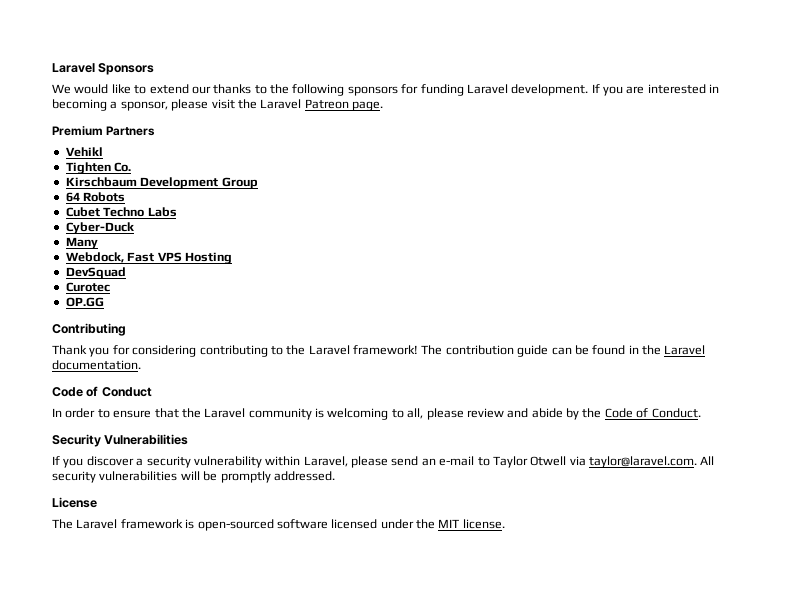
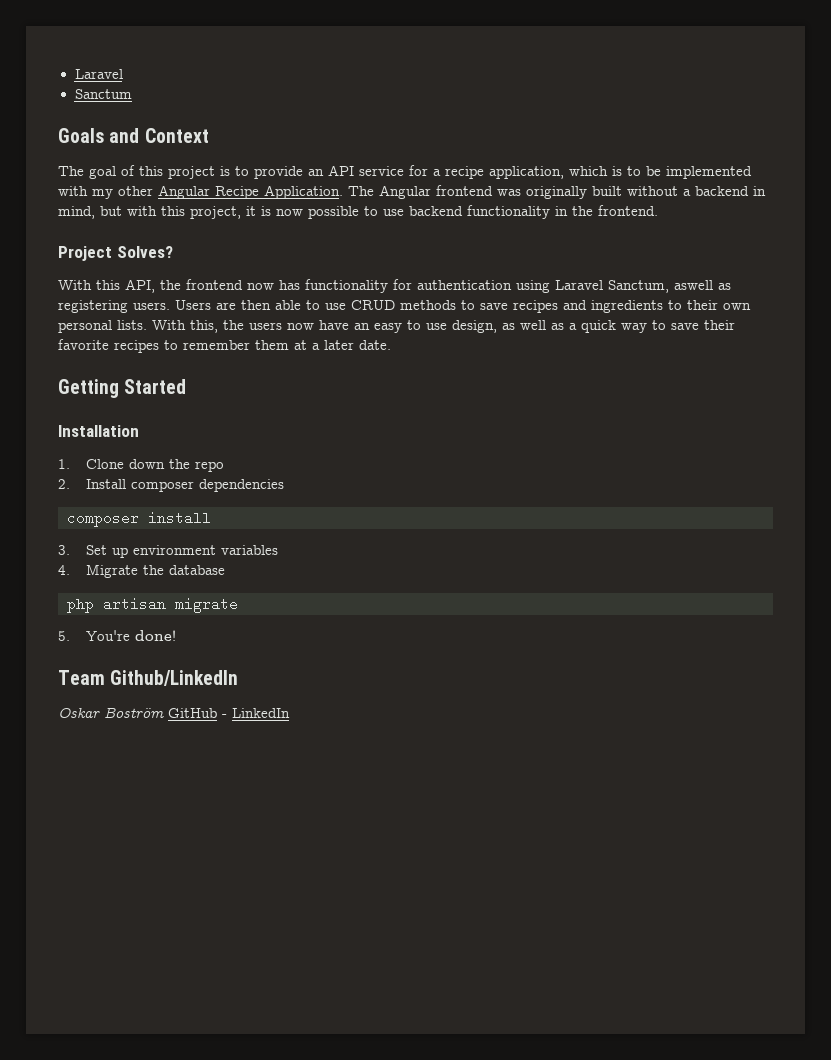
[52,63,155,75] [52,84,720,96] [52,99,383,111] [52,126,156,136] [65,147,103,157] [65,162,132,174] [65,177,258,189] [65,192,126,202] [65,207,177,217] [65,222,134,234] [65,237,98,249] [65,252,232,264] [65,267,126,279] [65,282,110,292] [65,297,104,307] [52,323,126,336] [52,345,706,357] [52,360,141,370] [52,386,152,397] [52,408,701,420] [52,434,189,447] [52,456,715,468] [52,471,335,483] [52,497,97,508] [52,519,505,531] Laravel Sponsors // We would like to extend our thanks to the following sponsors for funding Laravel development. If you are interested in becoming a sponsor, please visit the Laravel Patreon page. // Premium Partners // Vehikl // Tighten Co. // Kirschbaum Development Group // 64 Robots // Cubet Techno Labs // Cyber-Duck // Many // Webdock, Fast VPS Hosting // DevSquad // Curotec // OP.GG // Contributing // Thank you for considering contributing to the Laravel framework! The contribution guide can be found in the Laravel documentation. // Code of Conduct // In order to ensure that the Laravel community is welcoming to all, please review and abide by the Code of Conduct. // Security Vulnerabilities // If you discover a security vulnerability within Laravel, please send an e-mail to Taylor Otwell via taylor@laravel.com. All security vulnerabilities will be promptly addressed. // License // The Laravel framework is open-sourced software licensed under the MIT license. -> [74,69,123,79] [74,89,132,99] [58,128,209,143] [58,165,752,179] [58,185,766,199] [58,205,658,219] [58,246,173,261] [58,279,731,293] [58,300,751,313] [58,320,735,333] [58,339,391,353] [58,379,187,398] [58,425,139,437] [58,459,224,472] [58,479,284,492] [67,511,211,527] [58,545,278,558] [58,564,225,578] [67,597,238,613] [58,630,176,641] [58,670,239,686] [58,707,290,718] Laravel // Sanctum // Goals and Context // The goal of this project is to provide an API service for a recipe application, which is to be implemented with my other Angular Recipe Application. The Angular frontend was originally built without a backend in mind, but with this project, it is now possible to use backend functionality in the frontend. // Project Solves? // With this API, the frontend now has functionality for authentication using Laravel Sanctum, aswell as registering users. Users are then able to use CRUD methods to save recipes and ingredients to their own personal lists. With this, the users now have an easy to use design, as well as a quick way to save their favorite recipes to remember them at a later date. // Getting Started // Installation // 1. Clone down the repo // 2. Install composer dependencies // composer install // 3. Set up environment variables // 4. Migrate the database // php artisan migrate // 5. You're done! // Team Github/LinkedIn // Oskar Boström GitHub - LinkedIn

